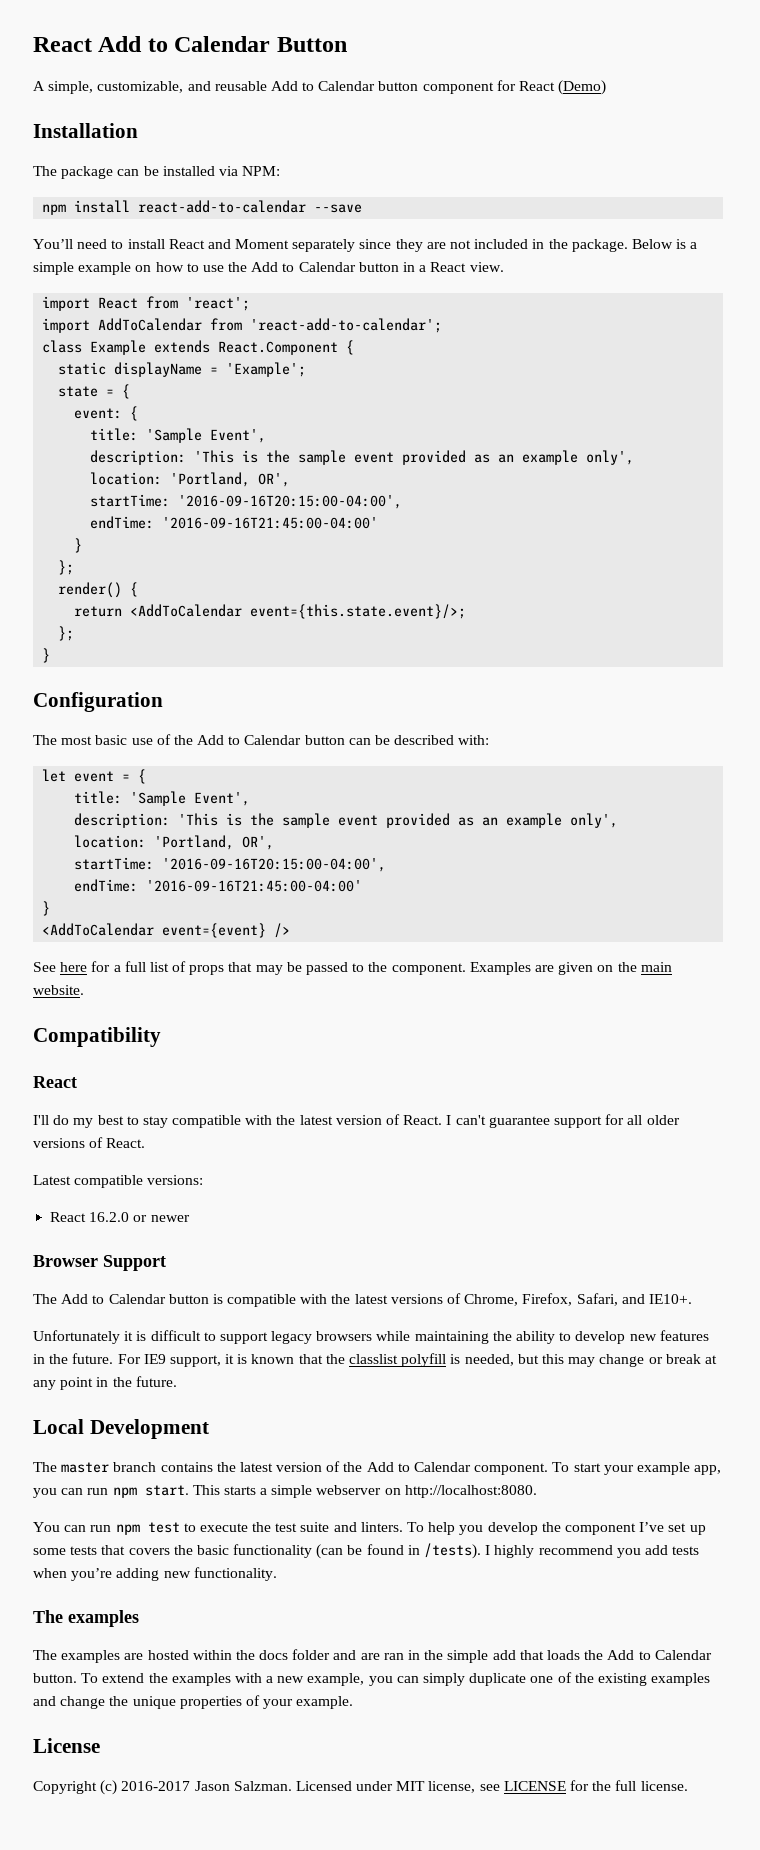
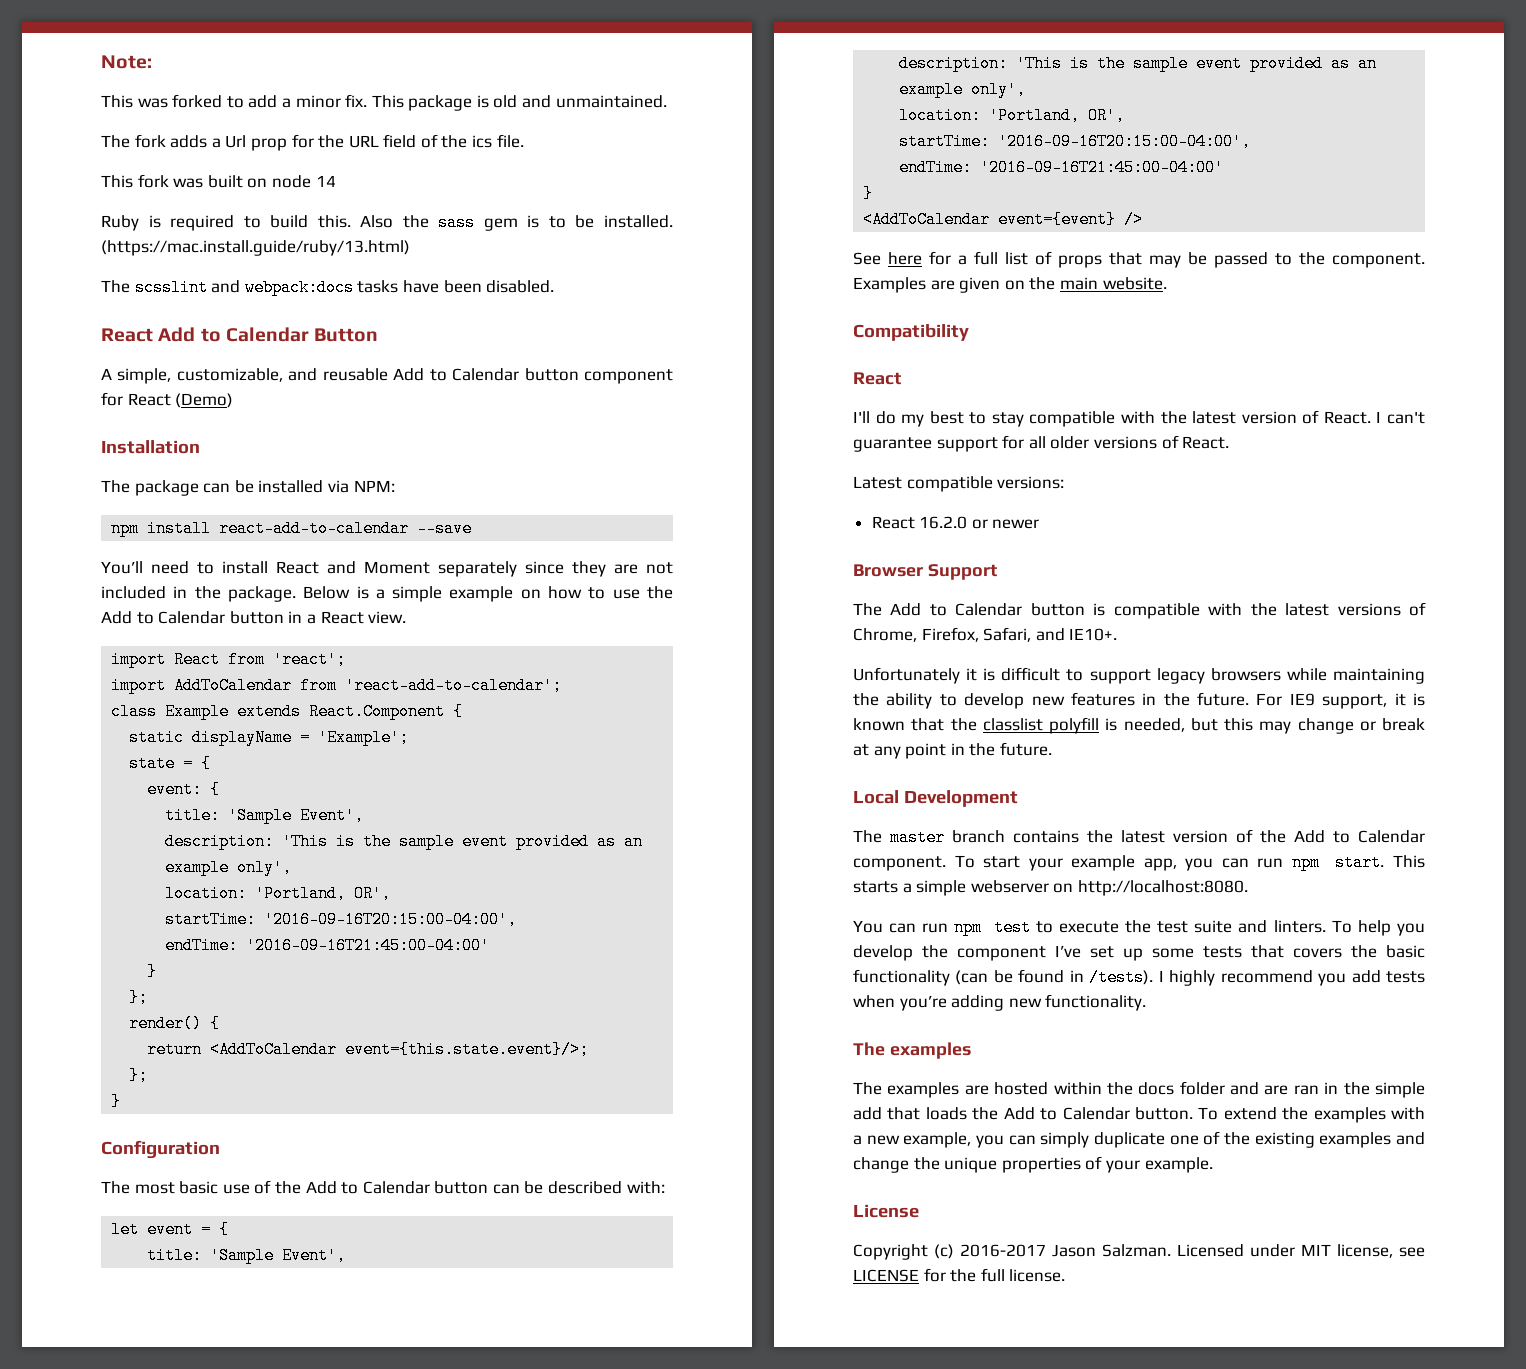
(33, 44) none -> [101,55,152,69] [101,94,667,111] [101,134,524,151] [101,174,336,188] [101,214,673,231] [101,240,410,256] [101,279,555,296] Note: // This was forked to add a minor fix. This package is old and unmaintained. // The fork adds a Url prop for the URL field of the ics file. // This fork was built on node 14 // Ruby is required to build this. Also the sass gem is to be installed. (https://mac.install.guide/ruby/13.html) // The scsslint and webpack:docs tasks have been disabled. //

